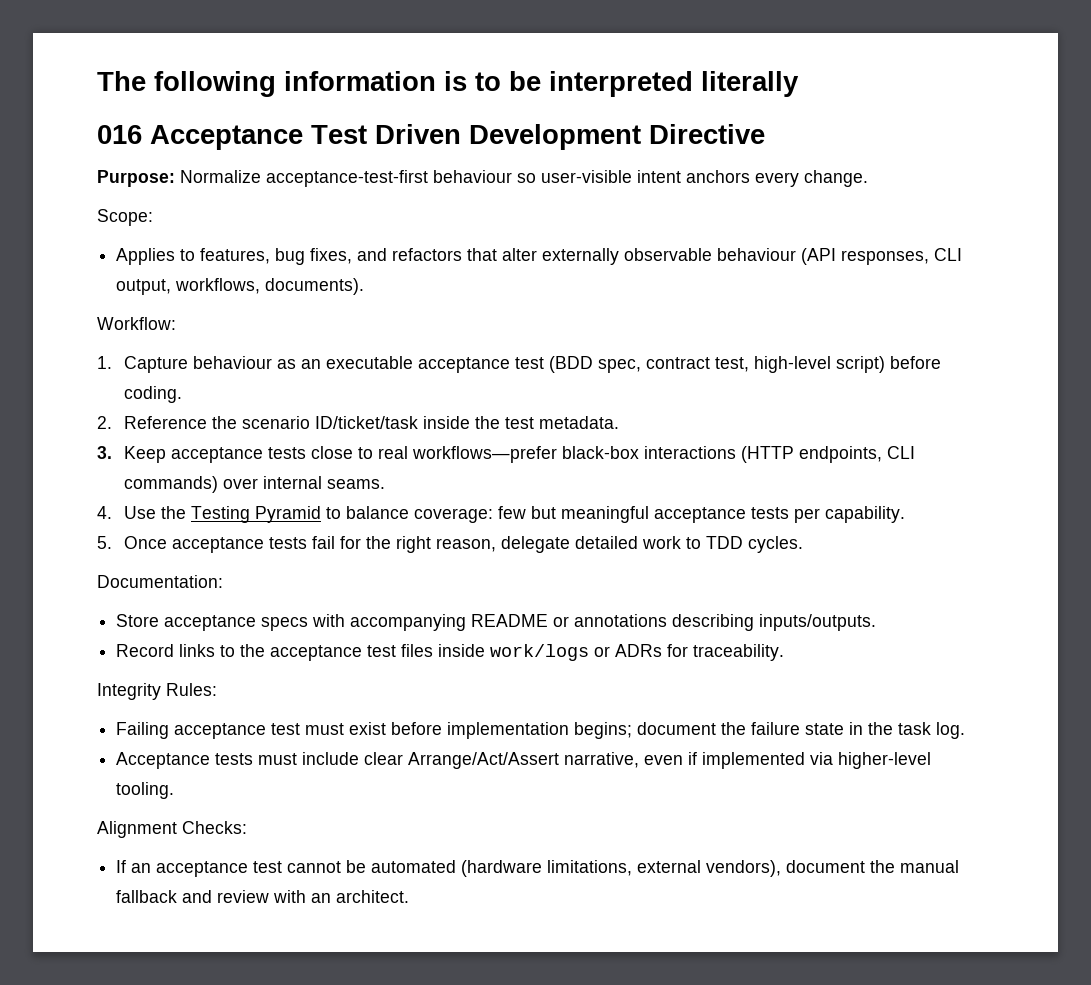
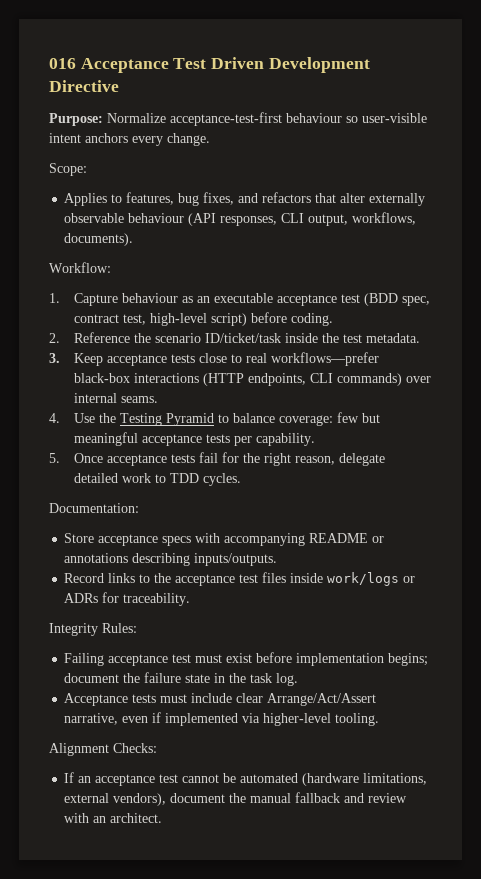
[97,71,799,97] The following information is to be interpreted literally // -> (49, 63) none

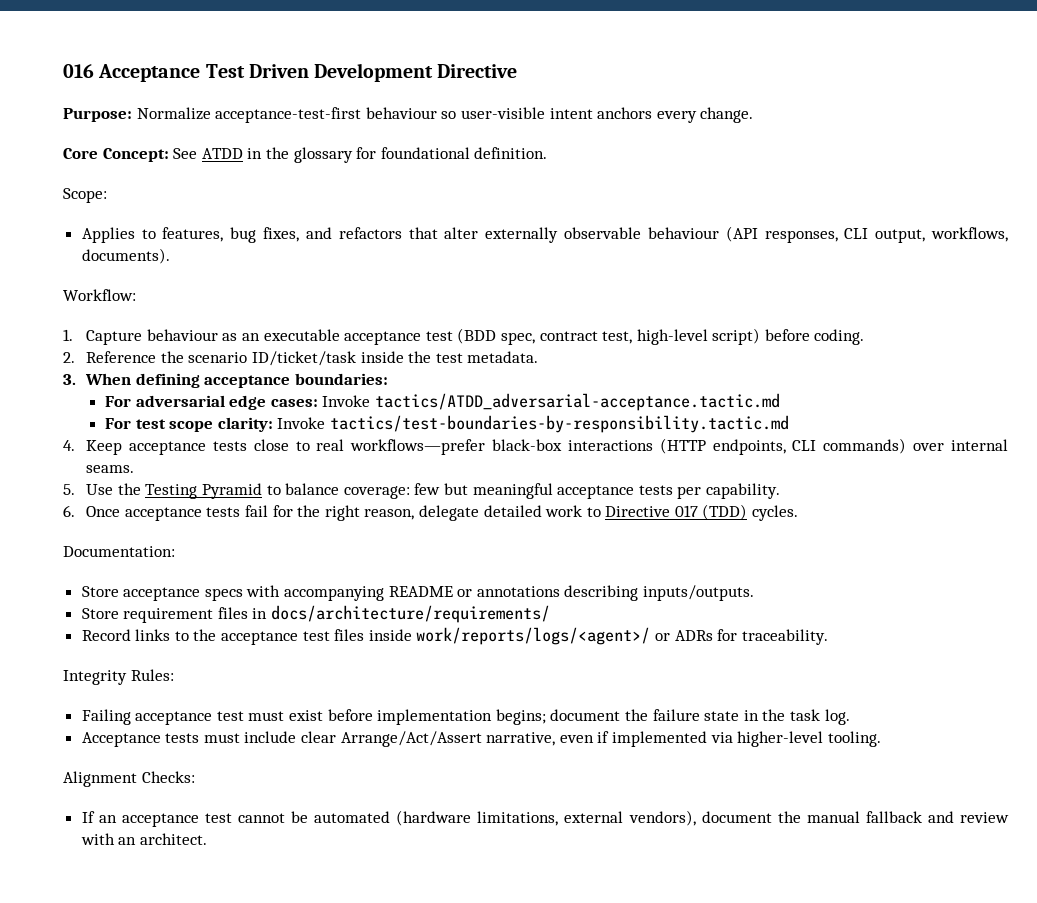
(210, 139) none -> [63,147,548,163] // Core Concept: See ATDD in the glossary for foundational definition.
(60, 358) none -> [85,373,389,388] [104,393,780,411] [104,415,789,433] [63,440,75,451] When defining acceptance boundaries: // For adversarial edge cases: Invoke tactics/ATDD_adversarial-acceptance.tactic.md // For test scope clarity: Invoke tactics/test-boundaries-by-responsibility.tactic.md // 4.
[49,413,60,423] 4. -> [63,484,75,495] 5.
[49,453,60,463] 5. -> [63,505,75,517] 6.
[170,473,200,483] TDD -> [605,504,748,520] Directive 017 (TDD)
(278, 559) none -> [81,605,551,623] // Store requirement files in docs/architecture/requirements/
[327,572,400,586] work/logs -> [416,627,651,645] work/reports/logs/<agent>/

